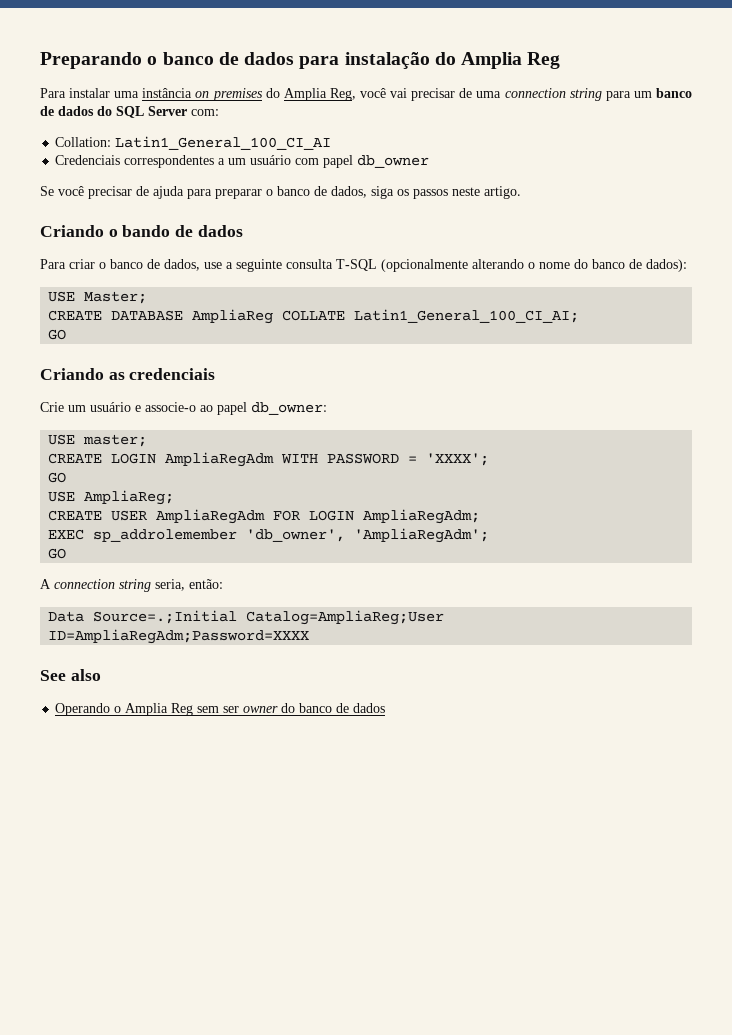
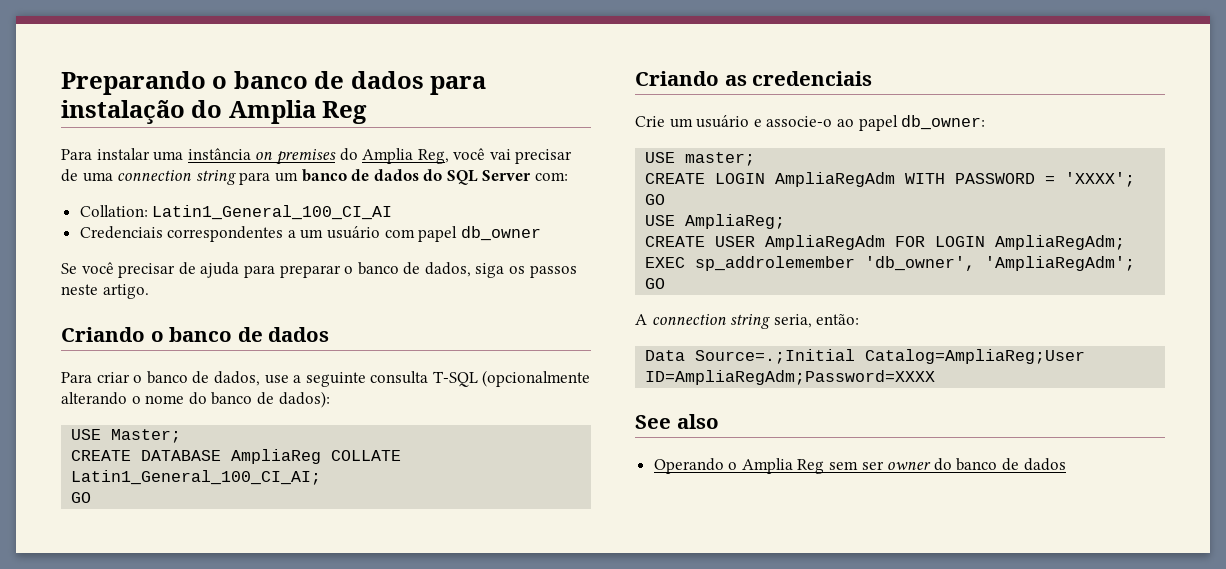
[122,225,171,237] bando -> [169,327,233,342] banco

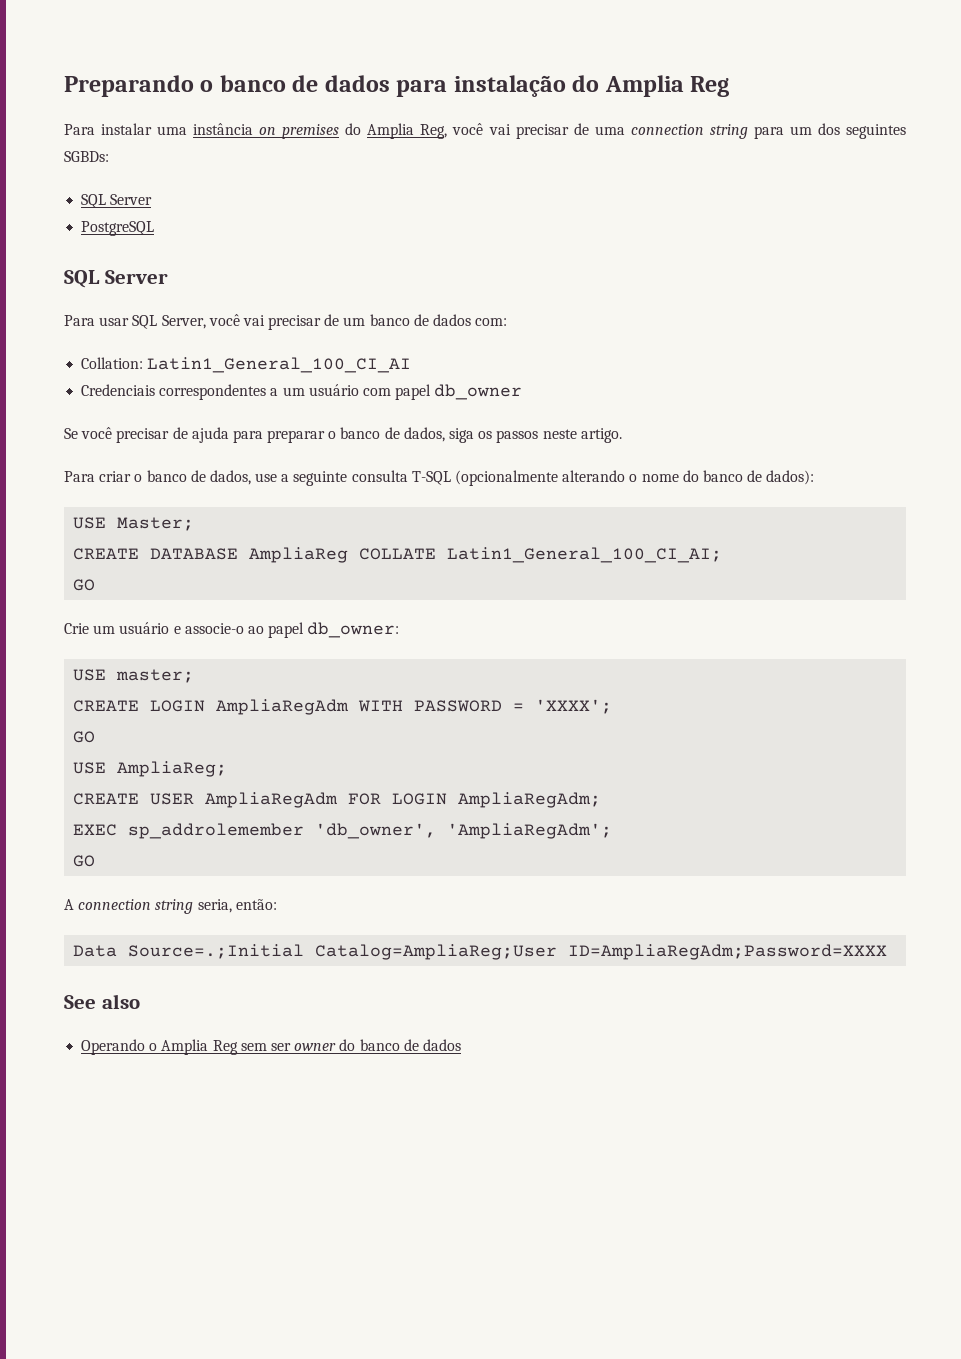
[301,169,532,185] banco de dados do SQL Server -> [817,123,907,139] [64,151,109,162] [81,194,153,208] [81,221,155,236] [64,270,168,288] [64,314,472,330] dos seguintes SGBDs: // SQL Server // PostgreSQL // SQL Server // Para usar SQL Server, você vai precisar de um banco de dados
[61,327,330,342] // Criando o banco de dados -> (622, 435) none
[635,71,873,86] // Criando as credenciais -> (96, 585) none

